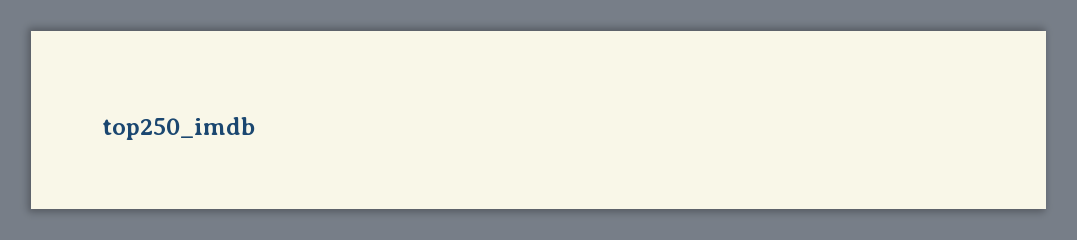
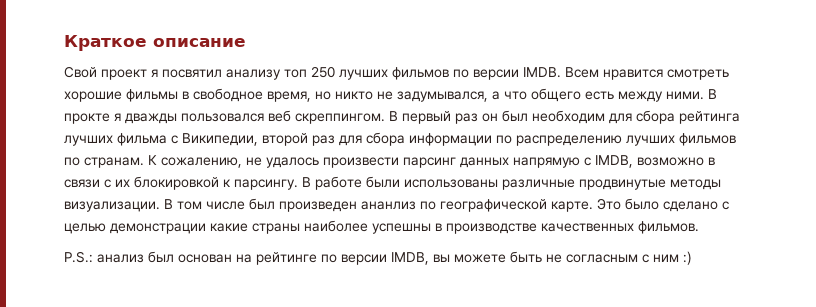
[102,117,255,140] top250_imdb -> [64,35,246,51] [64,66,729,80] [64,88,717,102] [64,110,740,124] [64,132,736,146] [64,155,715,168] [64,176,721,190] [64,198,729,212] [64,220,699,234] [64,251,692,265] Краткое описание // Свой проект я посвятил анализу топ 250 лучших фильмов по версии IMDB. Всем нравится смотреть хорошие фильмы в свободное время, но никто не задумывался, а что общего есть между ними. В прокте я дважды пользовался веб скреппингом. В первый раз он был необходим для сбора рейтинга лучших фильма с Википедии, второй раз для сбора информации по распределению лучших фильмов по странам. К сожалению, не удалось произвести парсинг данных напрямую с IMDB, возможно в связи с их блокировкой к парсингу. В работе были использованы различные продвинутые методы визуализации. В том числе был произведен ананлиз по географической карте. Это было сделано с целью демонстрации какие страны наиболее успешны в производстве качественных фильмов. // P.S.: анализ был основан на рейтинге по версии IMDB, вы можете быть не согласным с ним :)

